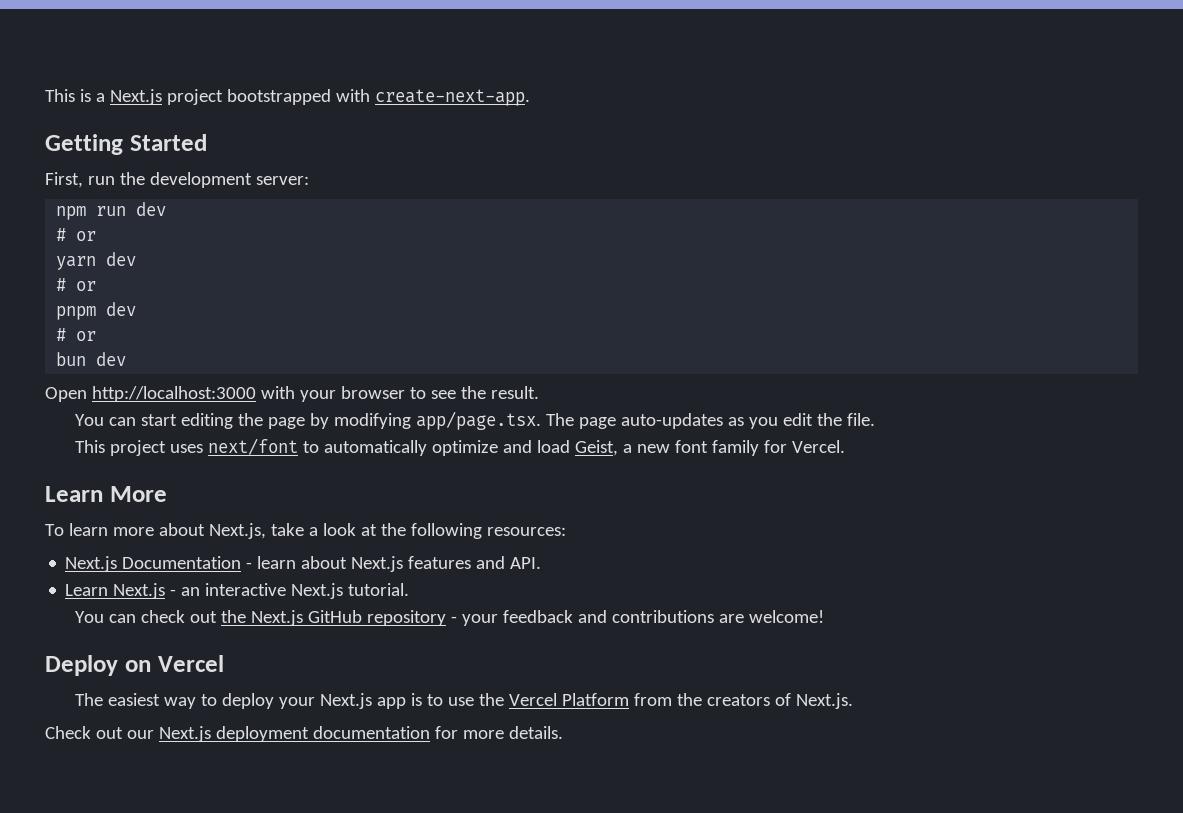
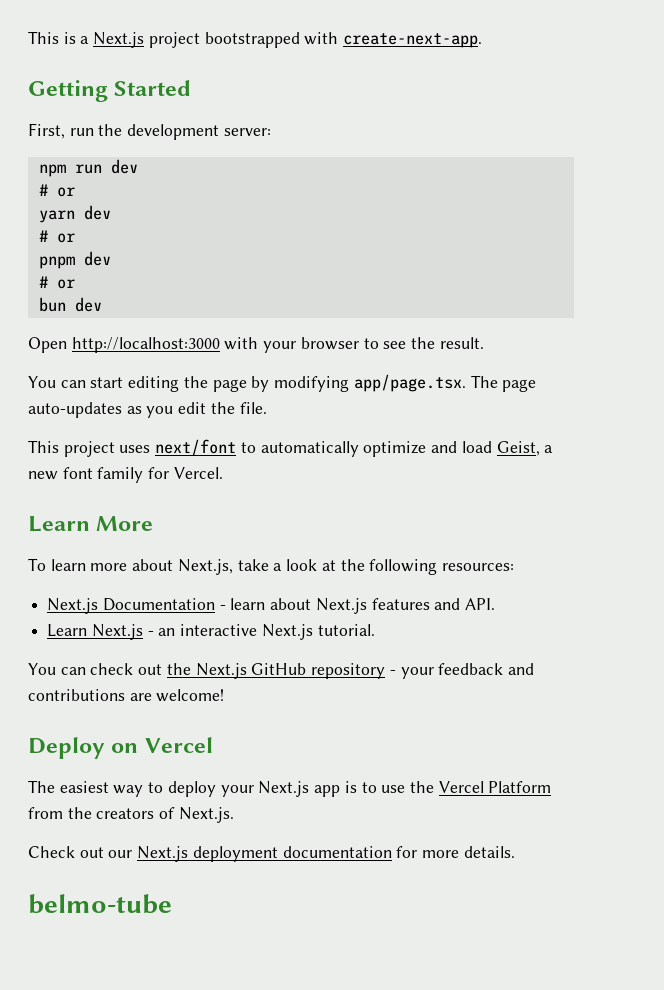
(563, 732) none -> [28,894,172,914] // belmo-tube

